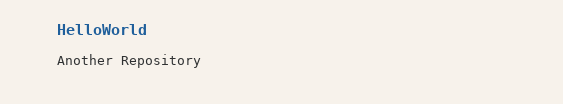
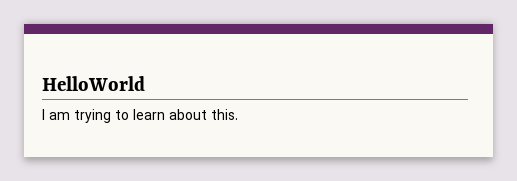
[57,54,201,68] Another Repository -> [42,109,238,123] I am trying to learn about this.

